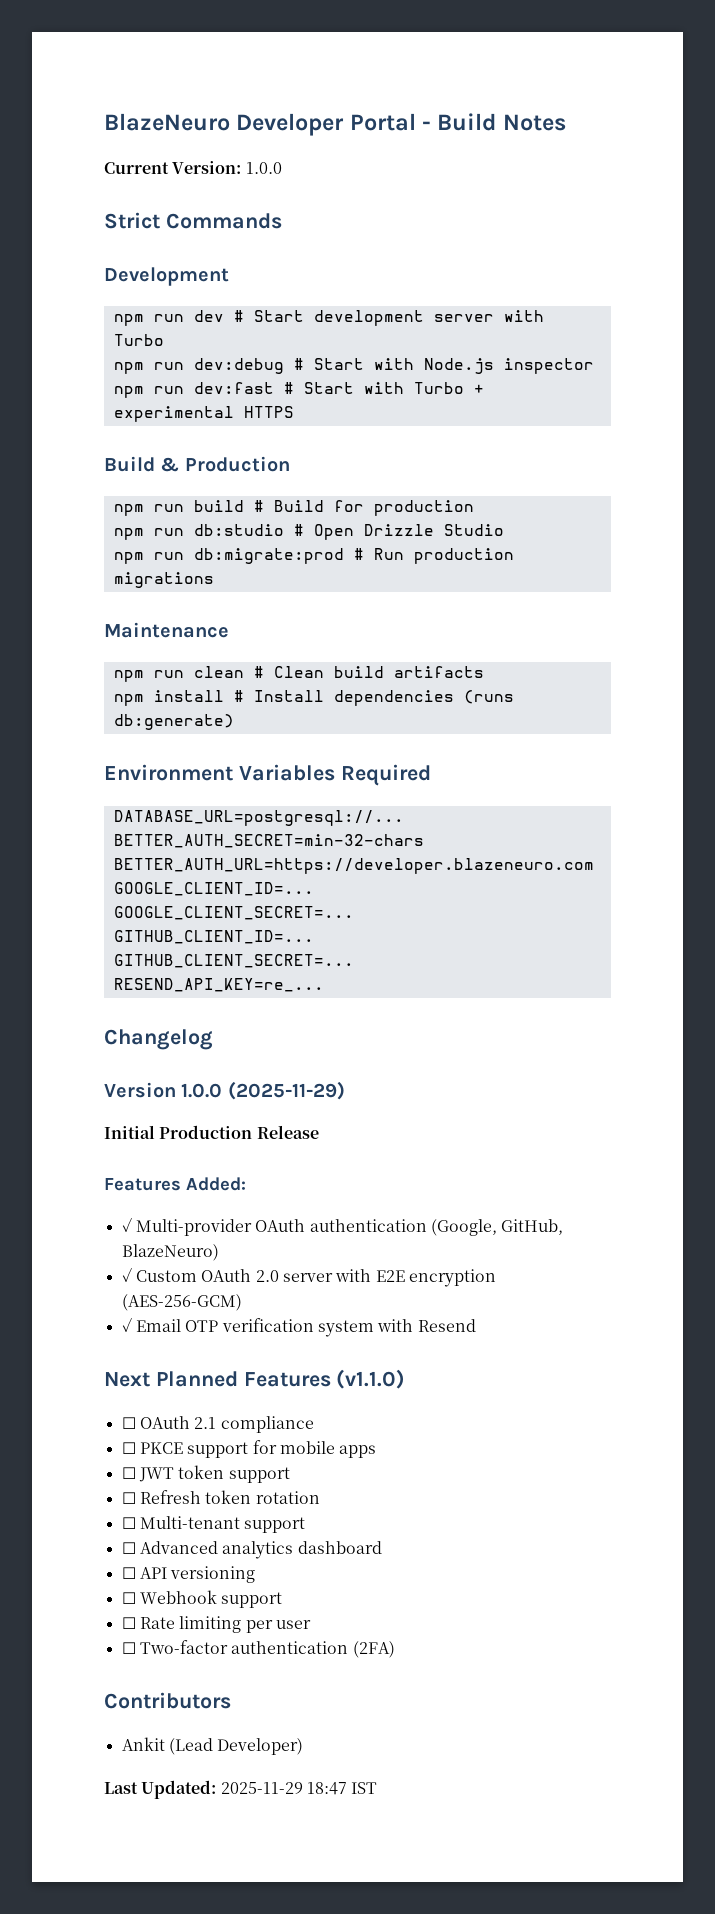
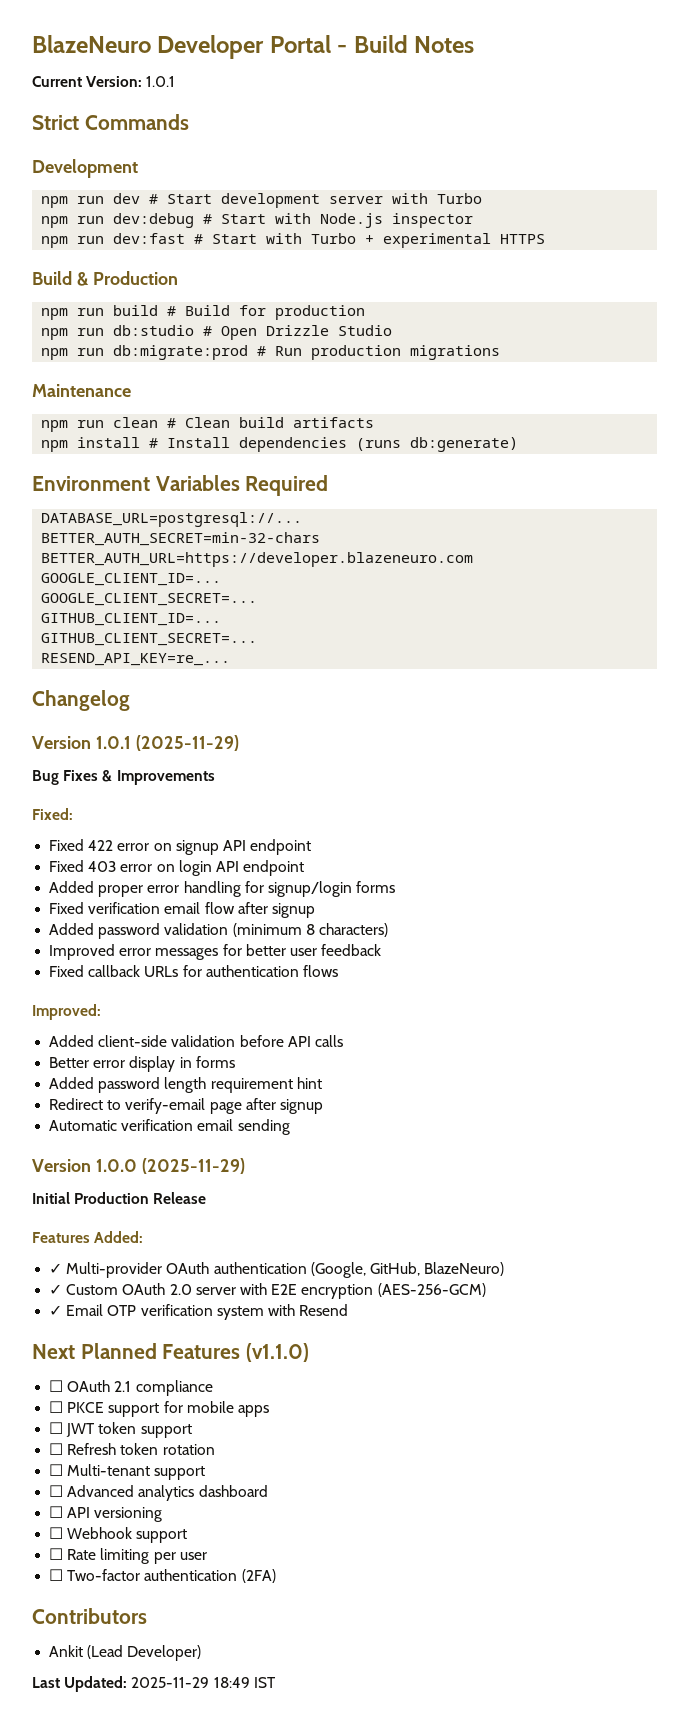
[245,162,282,174] 1.0.0 -> [146,76,176,87] 1.0.1
(213, 1039) none -> [32,735,239,751] [32,770,215,785] [32,808,73,820] [49,839,312,855] [49,860,305,876] [49,881,396,897] [49,902,315,918] [49,923,388,939] [49,944,382,960] [49,965,338,977] [32,1004,101,1020] [49,1035,343,1047] [49,1056,235,1072] [49,1077,322,1093] [49,1098,323,1114] [49,1119,290,1135] // Version 1.0.1 (2025-11-29) // Bug Fixes & Improvements // Fixed: // Fixed 422 error on signup API endpoint // Fixed 403 error on login API endpoint // Added proper error handling for signup/login forms // Fixed verification email flow after signup // Added password validation (minimum 8 characters) // Improved error messages for better user feedback // Fixed callback URLs for authentication flows // Improved: // Added client-side validation before API calls // Better error display in forms // Added password length requirement hint // Redirect to verify-email page after signup // Automatic verification email sending
[306,1782,347,1795] 18:47 -> [213,1677,250,1688] 18:49

